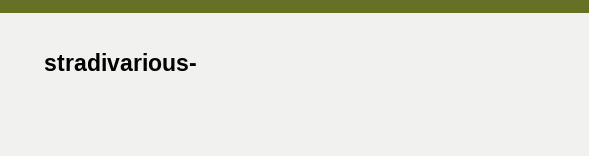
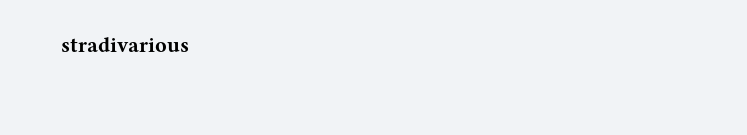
[44,53,197,71] stradivarious- -> [61,37,189,52] stradivarious

